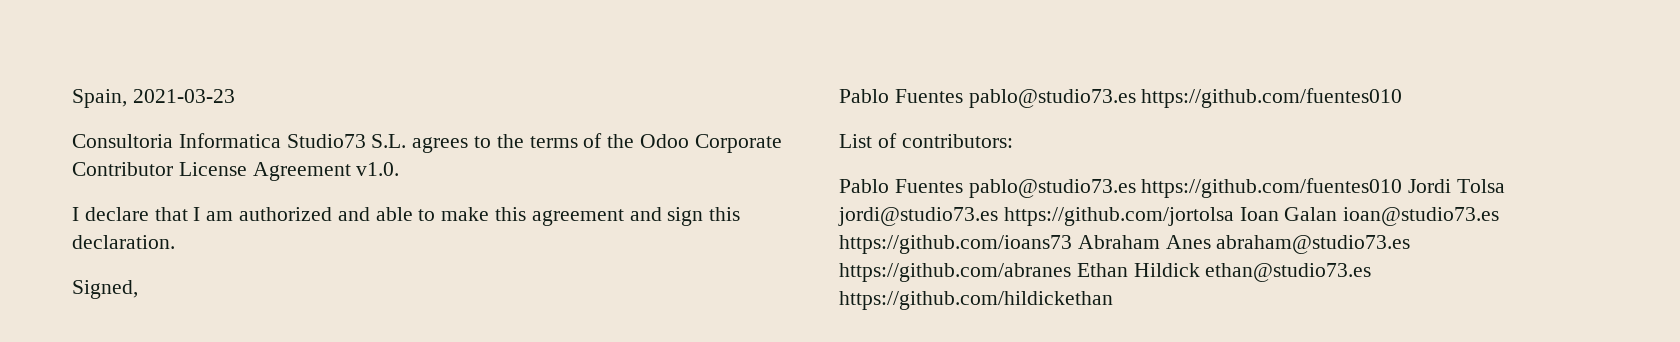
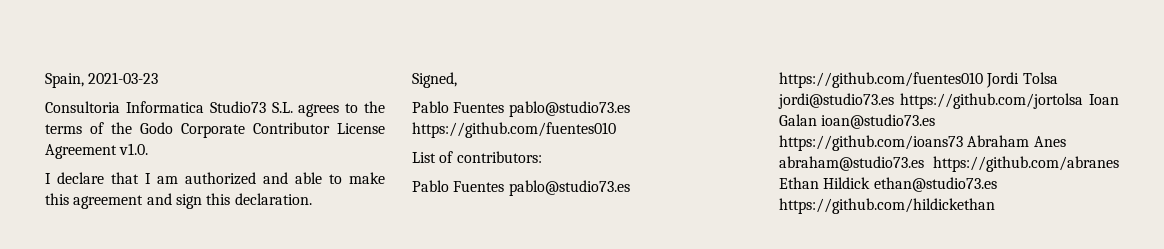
[640,134,690,148] Odoo -> [140,122,174,134] Godo

